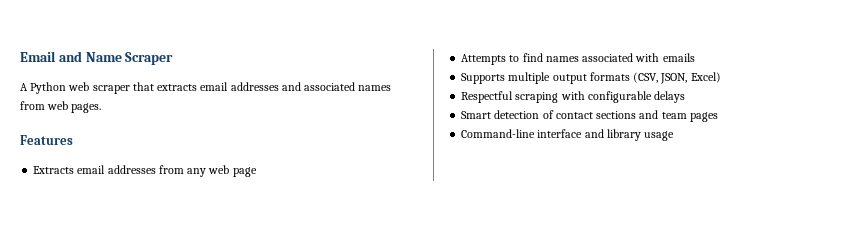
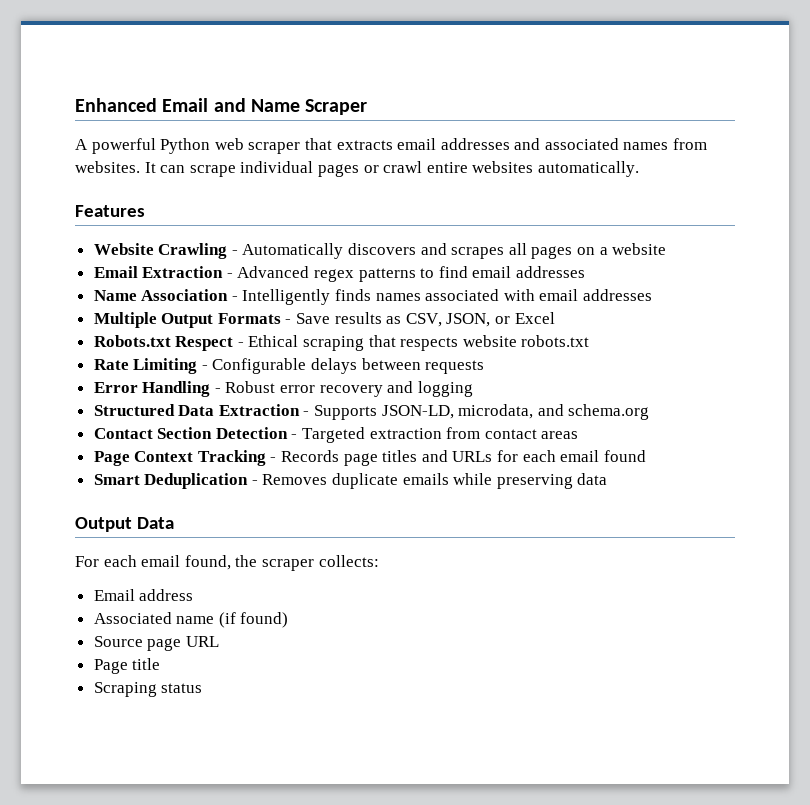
(20, 56) none -> [75,98,157,112] Enhanced
(28, 87) none -> [91,138,156,154] powerful
[47,101,102,113] [20,135,73,145] [33,165,257,177] [461,53,695,65] [461,72,721,84] [461,91,686,103] [461,110,718,122] [461,129,675,141] web pages. // Features // Extracts email addresses from any web page // Attempts to find names associated with emails // Supports multiple output formats (CSV, JSON, Excel) // Respectful scraping with configurable delays // Smart detection of contact sections and team pages // Command-line interface and library usage -> [75,161,639,177] [75,205,145,217] [93,243,667,259] [93,266,586,282] [93,289,653,305] [93,312,555,328] [93,335,590,351] [93,358,485,374] [93,381,473,397] [93,404,650,420] [93,427,579,443] [93,450,646,466] [93,473,608,489] [75,517,174,532] [75,555,379,571] [93,589,194,601] [93,612,289,628] [93,636,219,651] [93,658,161,674] [93,682,203,697] websites. It can scrape individual pages or crawl entire websites automatically. // Features // Website Crawling - Automatically discovers and scrapes all pages on a website // Email Extraction - Advanced regex patterns to find email addresses // Name Association - Intelligently finds names associated with email addresses // Multiple Output Formats - Save results as CSV, JSON, or Excel // Robots.txt Respect - Ethical scraping that respects website robots.txt // Rate Limiting - Configurable delays between requests // Error Handling - Robust error recovery and logging // Structured Data Extraction - Supports JSON-LD, microdata, and schema.org // Contact Section Detection - Targeted extraction from contact areas // Page Context Tracking - Records page titles and URLs for each email found // Smart Deduplication - Removes duplicate emails while preserving data // Output Data // For each email found, the scraper collects: // Email address // Associated name (if found) // Source page URL // Page title // Scraping status

